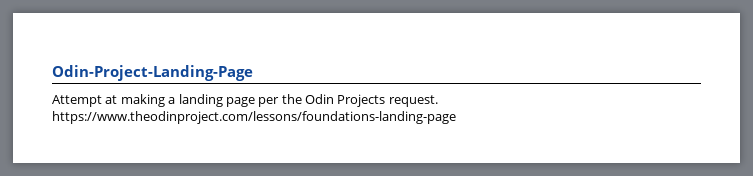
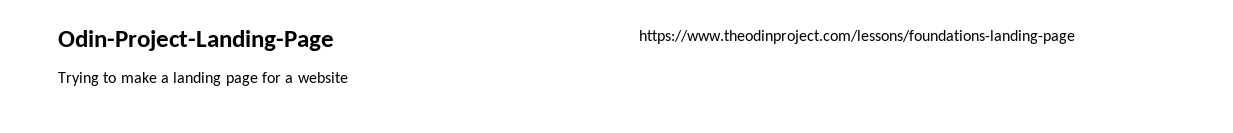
[52,94,438,107] Attempt at making a landing page per the Odin Projects request. -> [58,72,348,86] Trying to make a landing page for a website

